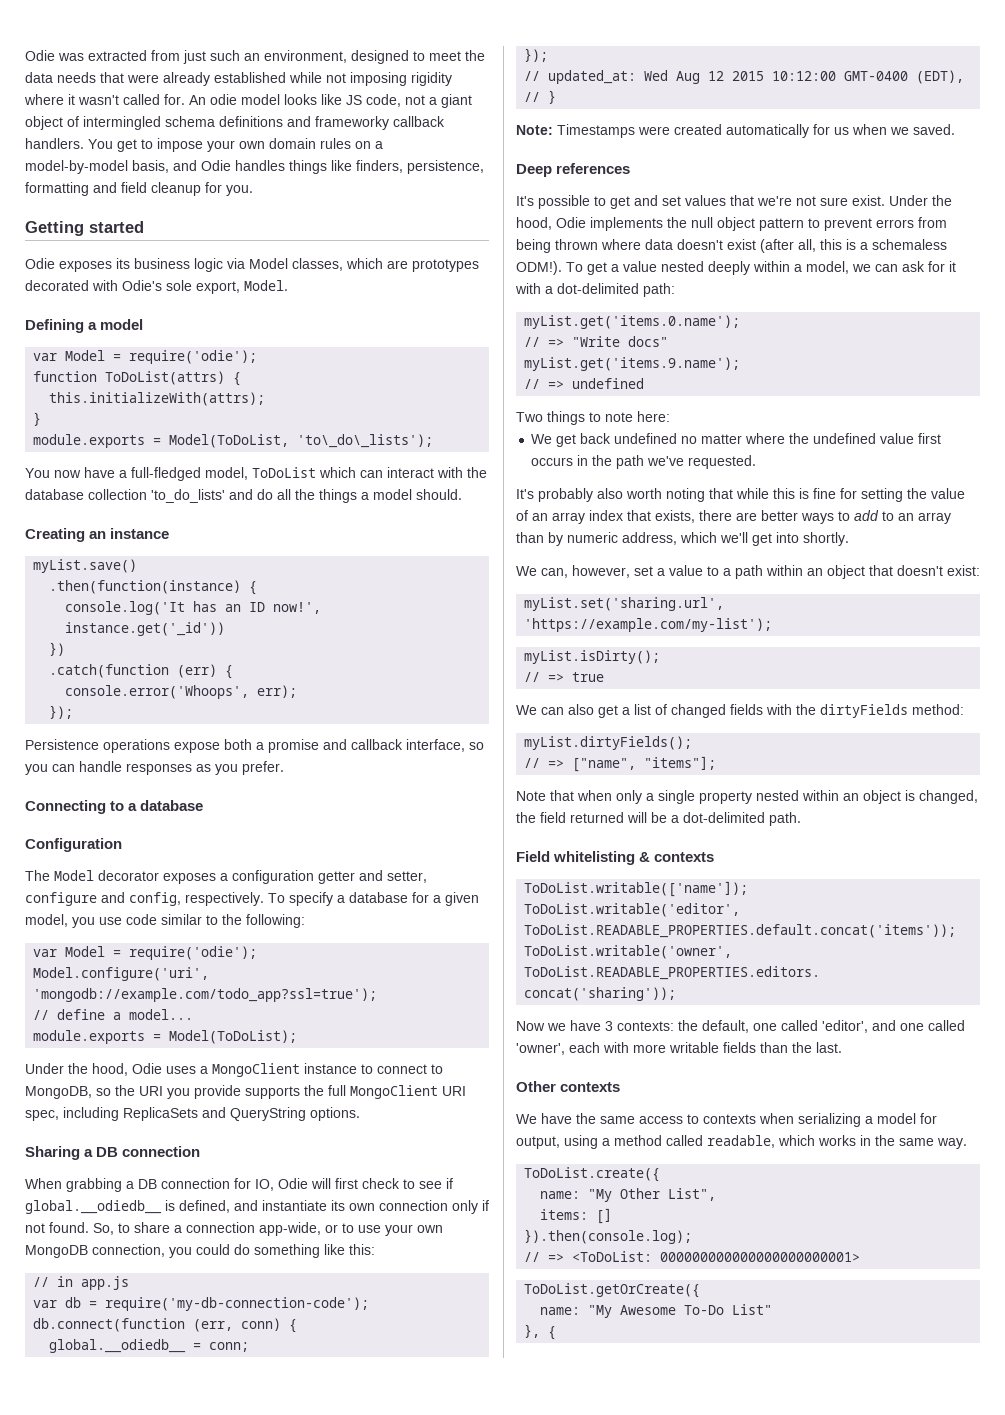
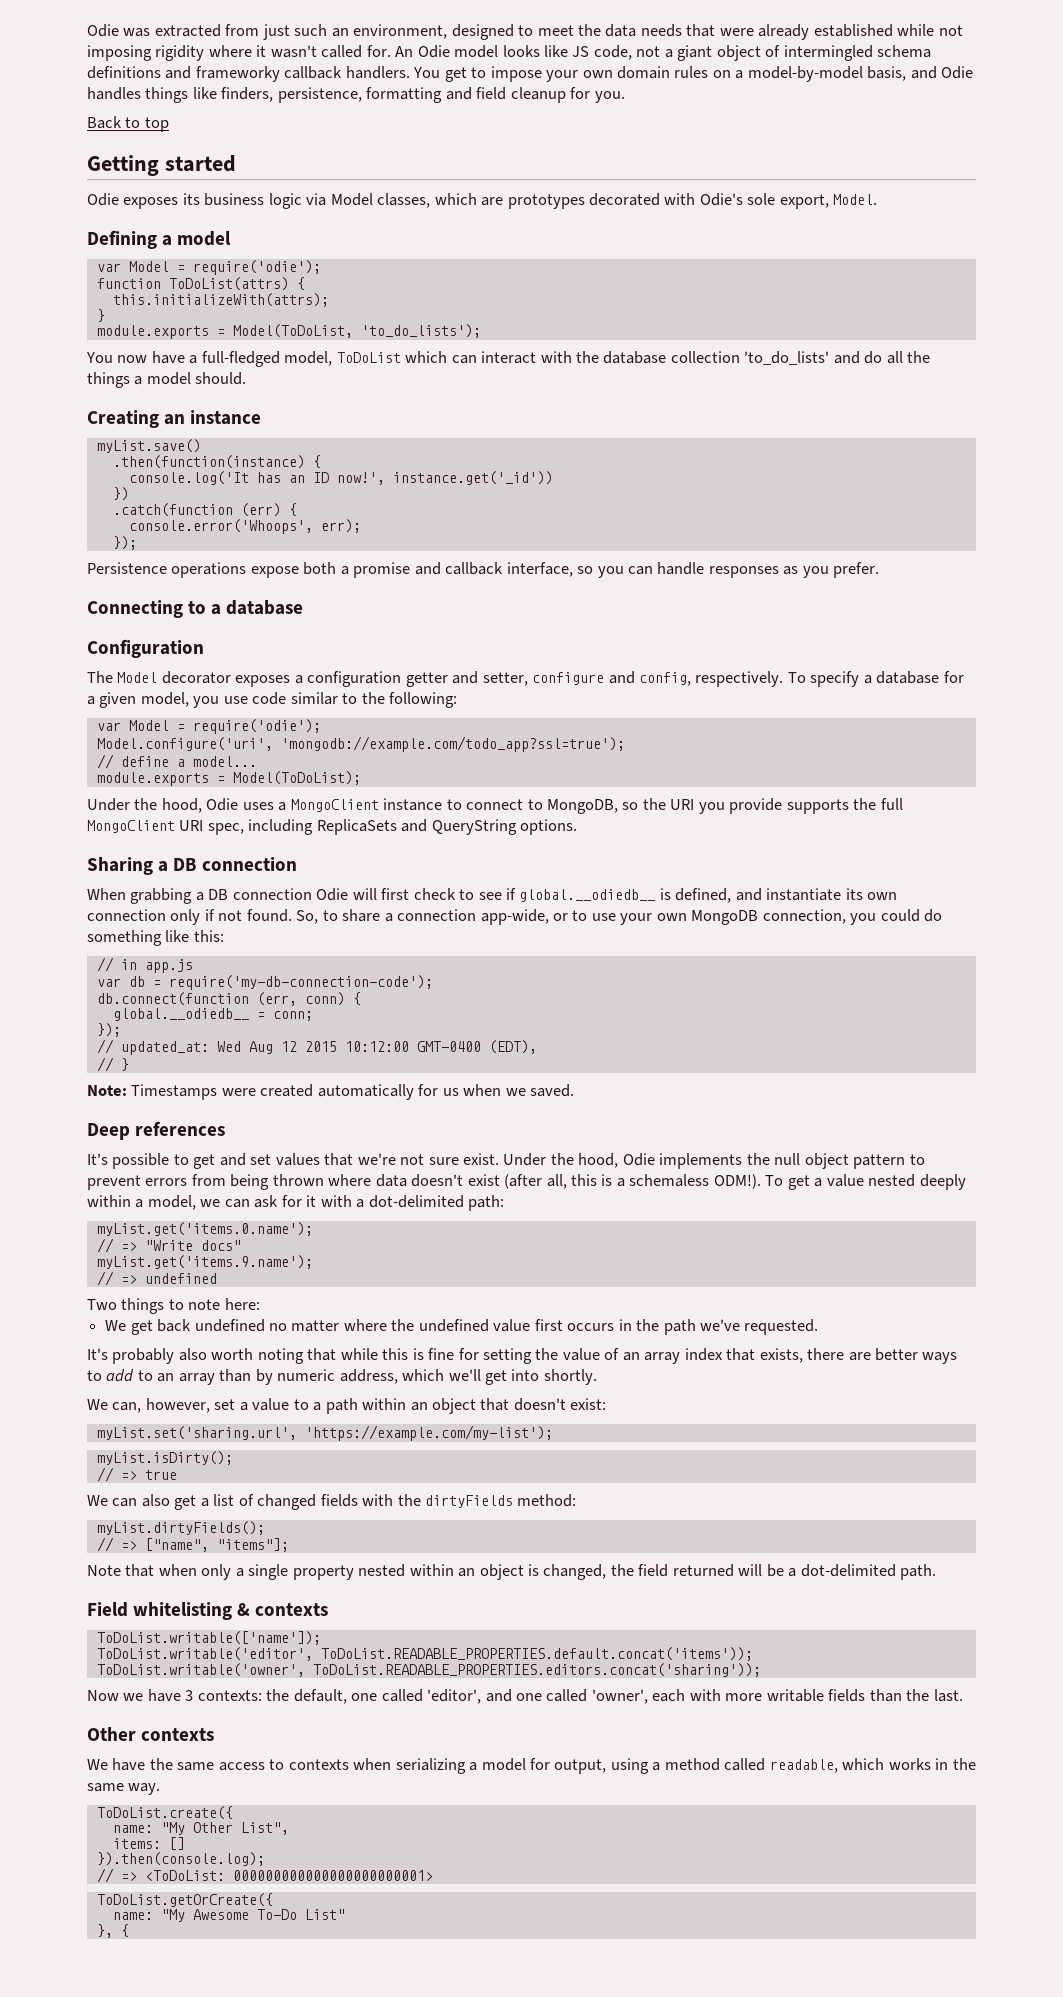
[210,94,237,105] odie -> [417,45,450,58] Odie
(253, 190) none -> [87,116,169,132] // Back to top
[297,434,434,448] 'to\_do\_lists'); -> [360,324,481,338] 'to_do_lists');
[234,1178,274,1191] for IO, -> (312, 894) none

